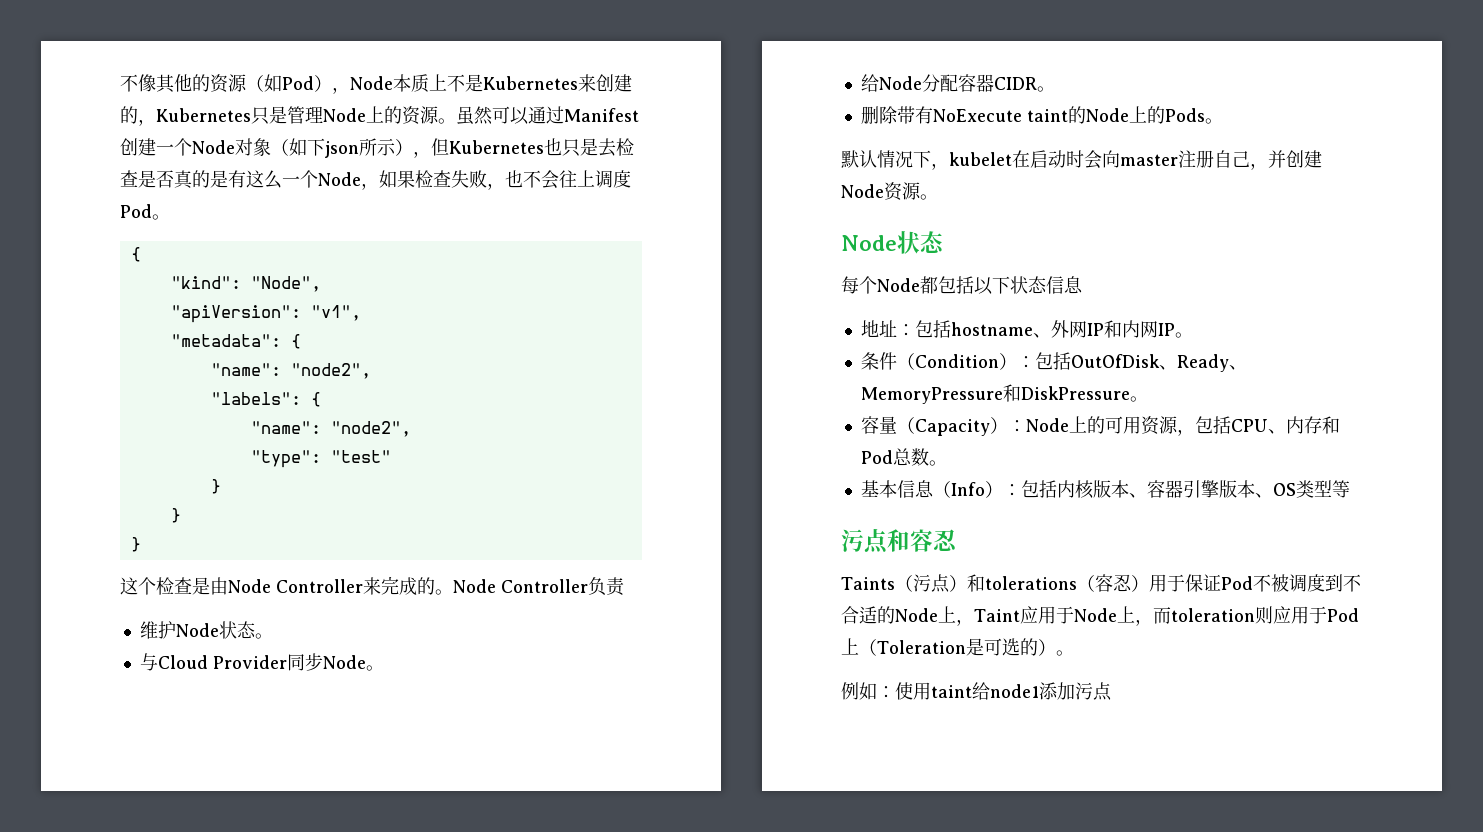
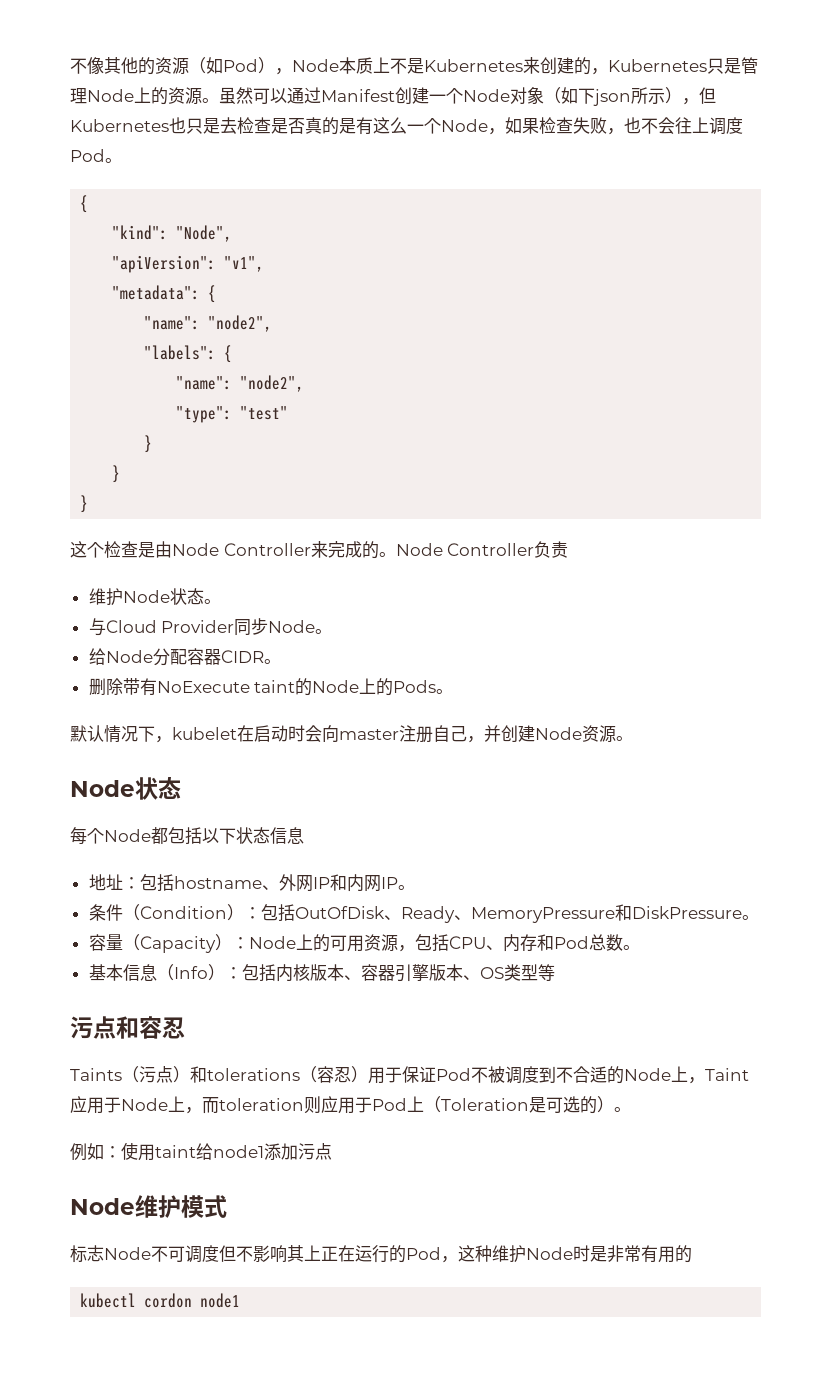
(1112, 691) none -> [70,1195,227,1218] [70,1245,692,1263] [80,1293,241,1308] // Node维护模式 // 标志Node不可调度但不影响其上正在运行的Pod，这种维护Node时是非常有用的 // kubectl cordon node1

